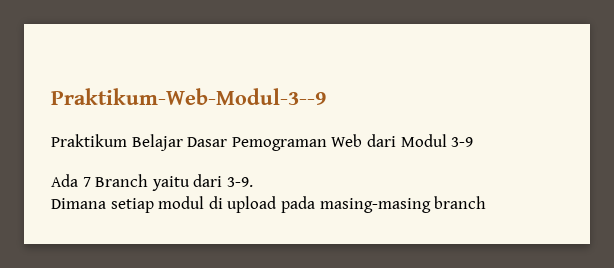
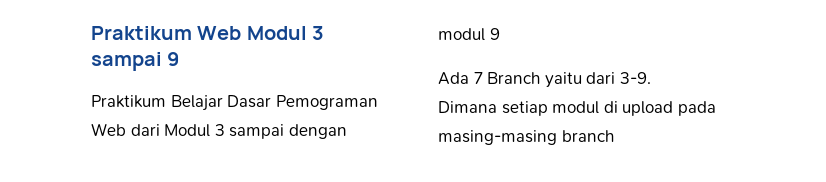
[51,88,326,105] Praktikum-Web-Modul-3--9 -> [91,26,325,40] [91,52,180,71] Praktikum Web Modul 3 sampai 9
[451,137,474,147] 3-9 -> [214,124,347,139] [438,28,500,41] 3 sampai dengan modul 9

